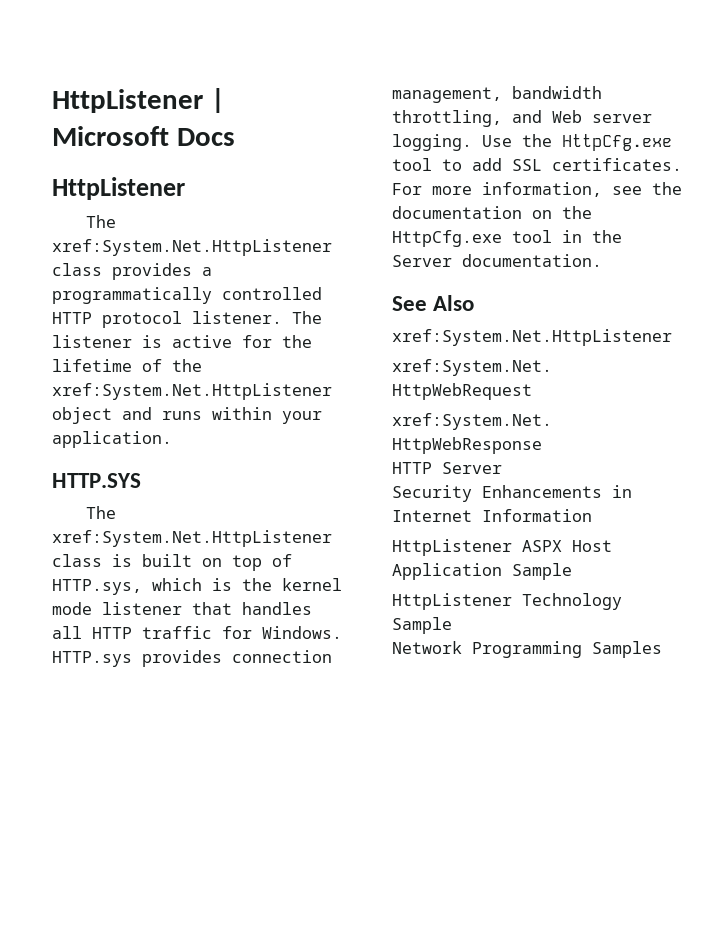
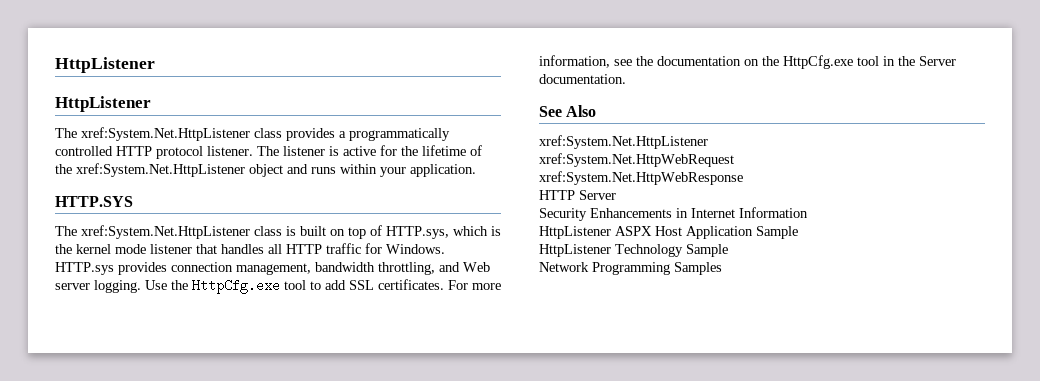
[52,88,225,113] [52,126,235,146] HttpListener | Microsoft Docs -> [55,57,155,73] HttpListener

